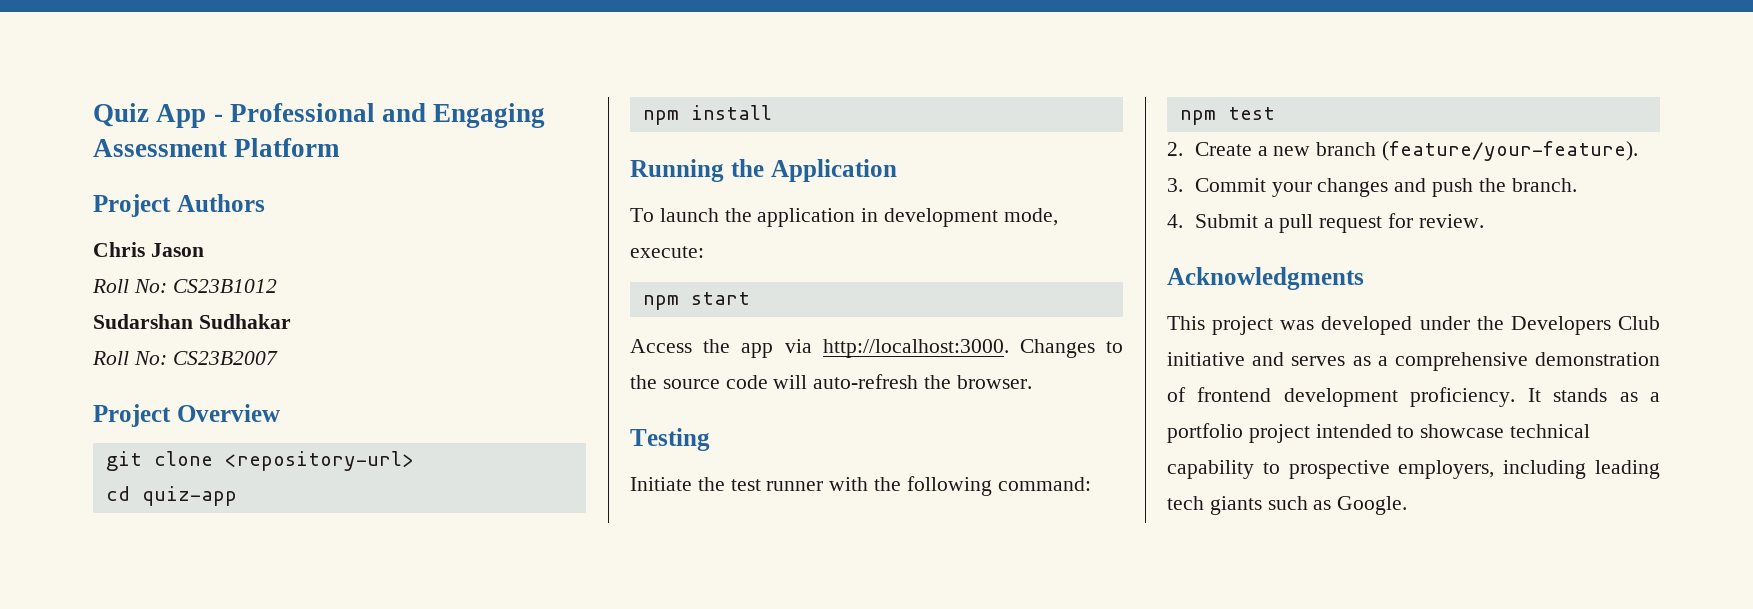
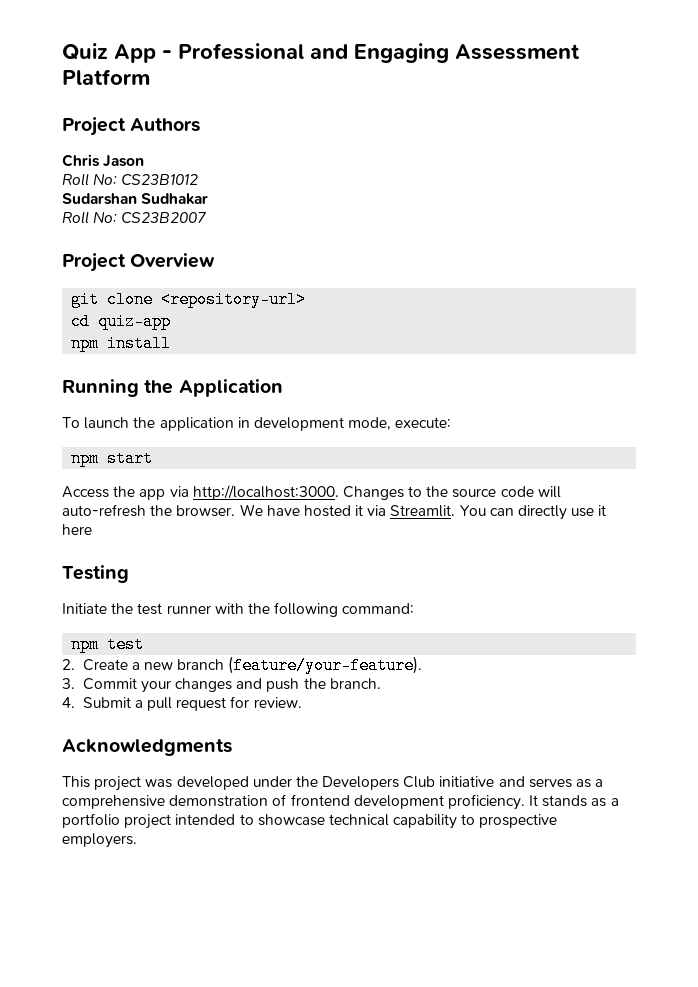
(1032, 382) none -> [239,504,607,520] [62,524,92,535] We have hosted it via Streamlit. You can directly use it here
[1398,460,1660,479] [1167,496,1408,515] employers, including leading tech giants such as Google. -> [62,833,137,848] employers.

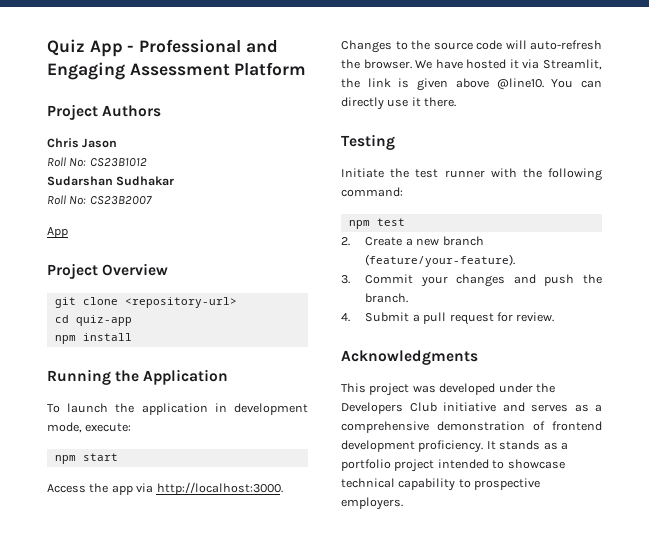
(207, 217) none -> [47,227,68,238] // App
[390,505,456,517] Streamlit. -> [543,59,602,70] [341,78,544,91] Streamlit, the link is given above @line10.
[62,524,92,535] here -> [424,97,457,107] there.

